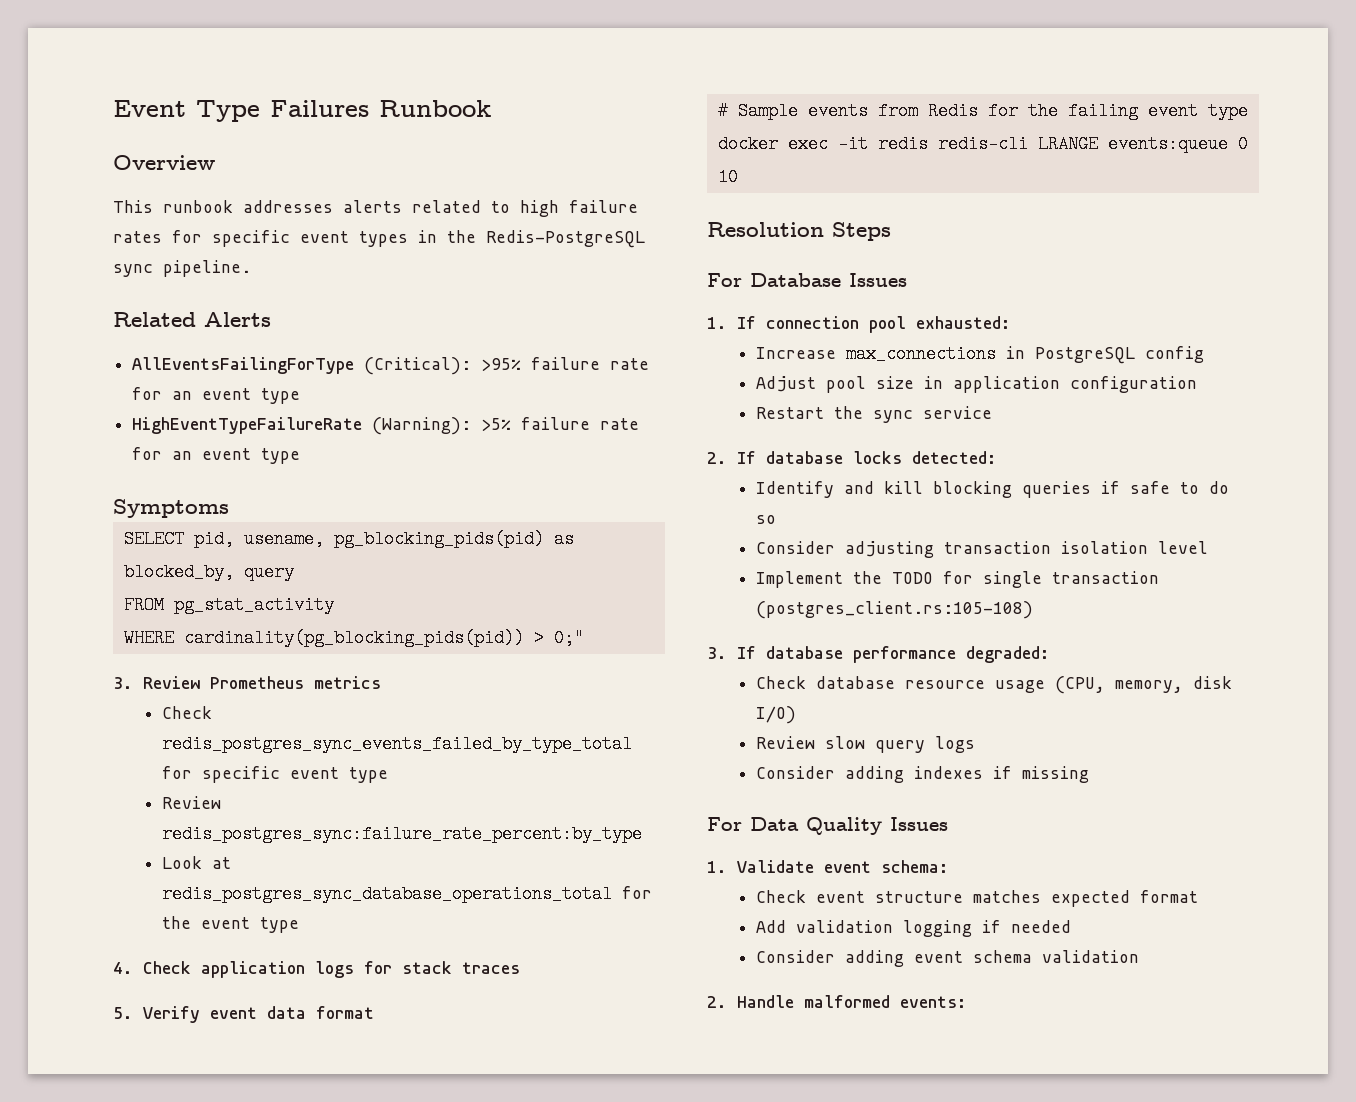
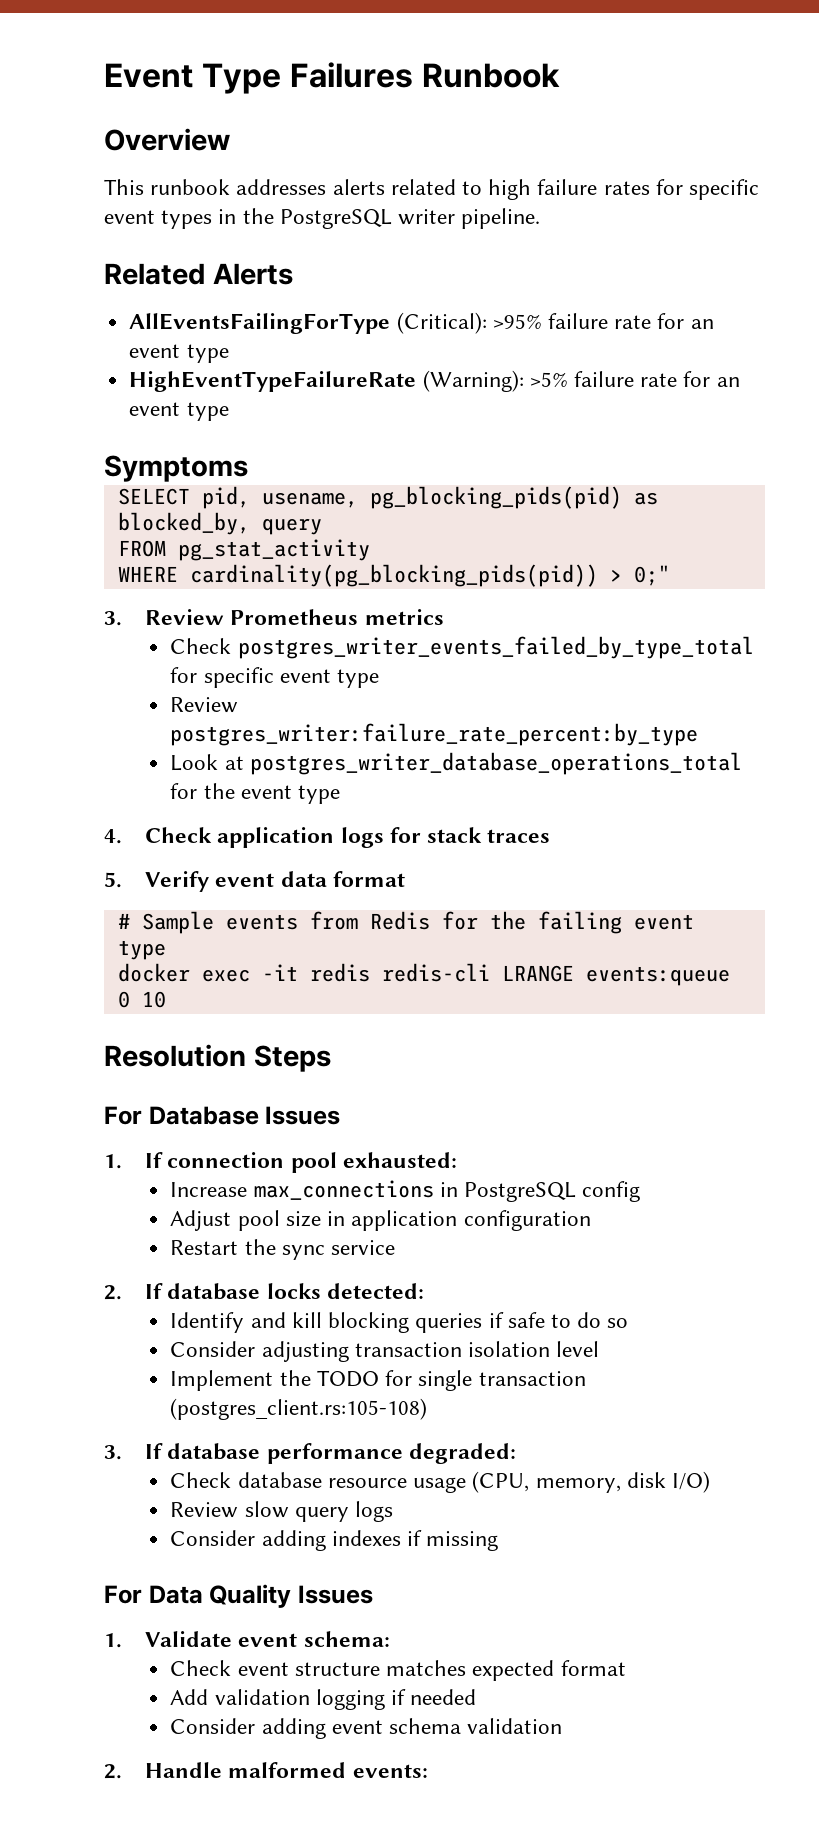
[486,230,645,248] [113,264,153,277] Redis-PostgreSQL sync -> [279,209,456,229] PostgreSQL writer
[162,735,633,753] redis_postgres_sync_events_failed_by_type_total -> [237,636,754,659] postgres_writer_events_failed_by_type_total
[162,825,643,843] redis_postgres_sync:failure_rate_percent:by_type -> [170,723,699,746] postgres_writer:failure_rate_percent:by_type
[162,885,613,903] redis_postgres_sync_database_operations_total -> [249,752,742,775] postgres_writer_database_operations_total

